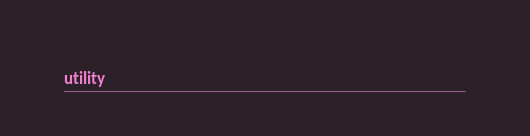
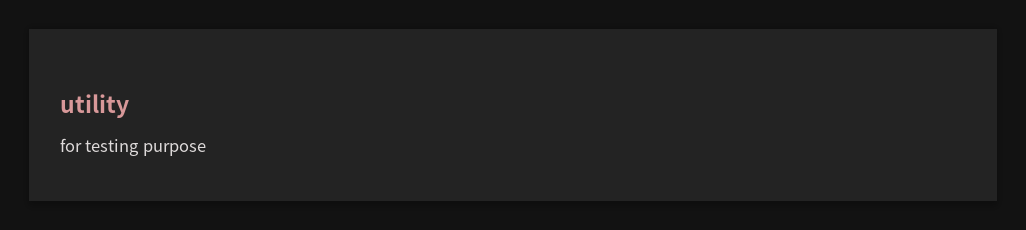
(105, 79) none -> [60,138,206,156] // for testing purpose

